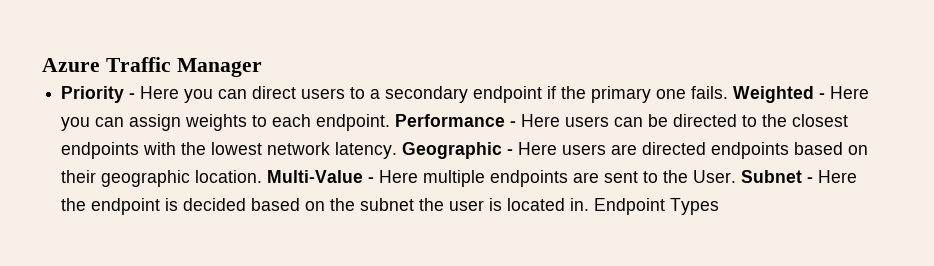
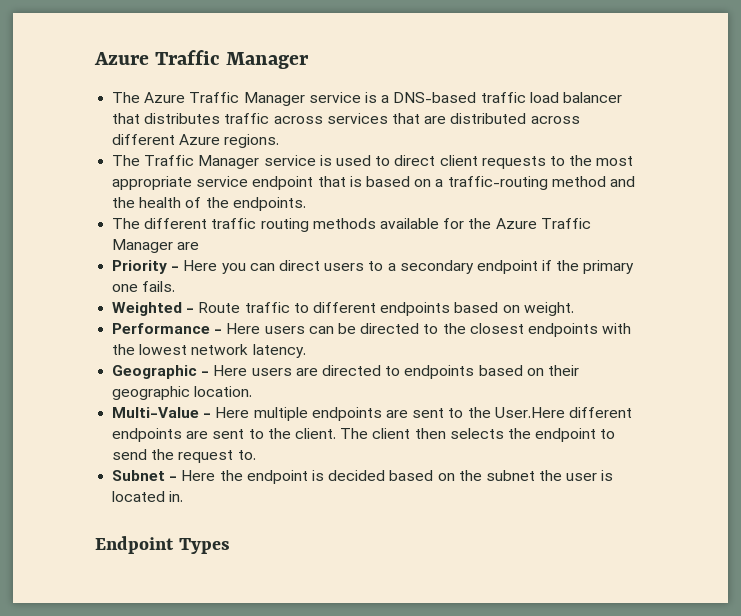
[42,57,262,77] Azure Traffic Manager -> [94,50,310,69] [112,92,622,106] [112,113,580,124] [112,134,280,148] [112,155,634,169] [112,176,635,190] [112,197,306,211] [112,218,591,232] [112,239,200,253] Azure Traffic Manager // The Azure Traffic Manager service is a DNS-based traffic load balancer that distributes traffic across services that are distributed across different Azure regions. // The Traffic Manager service is used to direct client requests to the most appropriate service endpoint that is based on a traffic-routing method and the health of the endpoints. // The different traffic routing methods available for the Azure Traffic Manager are
(729, 92) none -> (176, 286) //
[830,86,870,99] [61,114,391,131] Here you can assign weights to each endpoint. -> [198,302,574,316] Route traffic to different endpoints based on weight. //
(398, 150) none -> (306, 351) //
(707, 148) none -> [385,366,401,376] to
(263, 176) none -> (253, 391) //
[693,170,737,183] User. -> [494,407,632,418] [112,428,616,442] [112,449,256,463] User.Here different endpoints are sent to the client. The client then selects the endpoint to send the request to. //
(590, 204) none -> (184, 496) //

